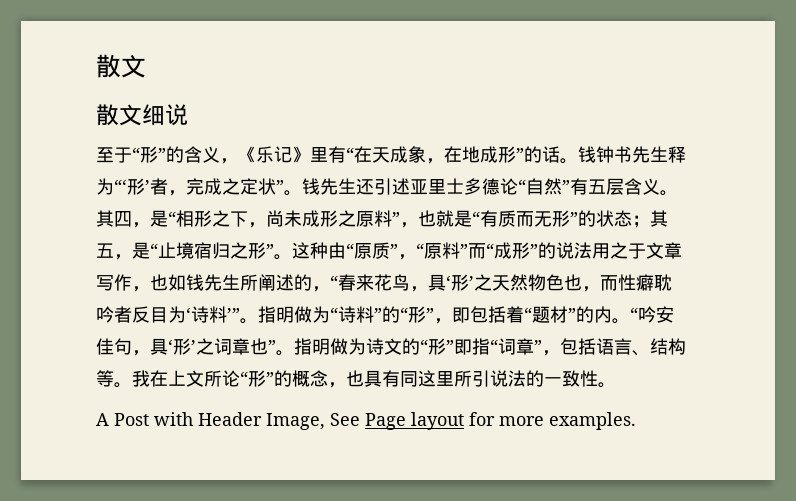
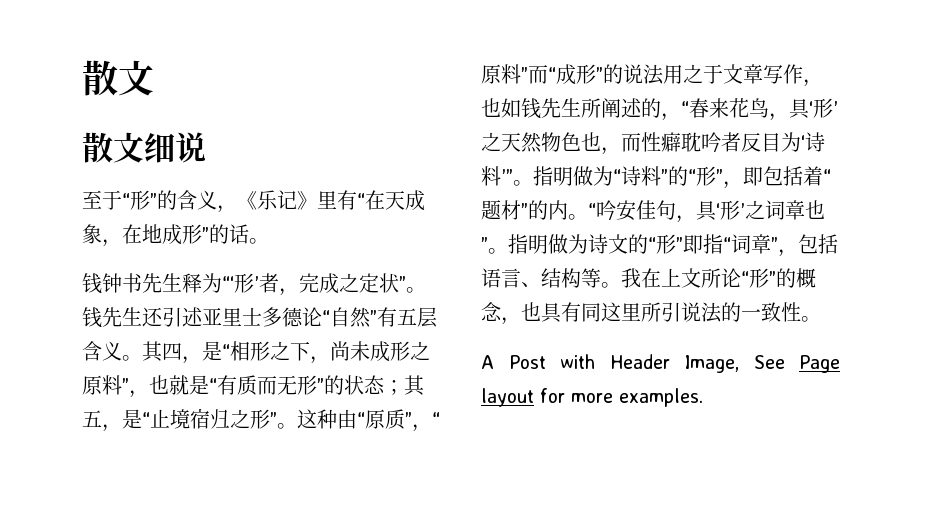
(578, 161) none -> (269, 241) //

